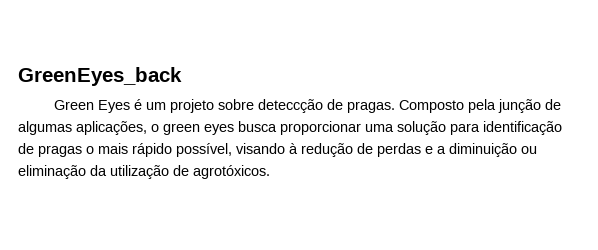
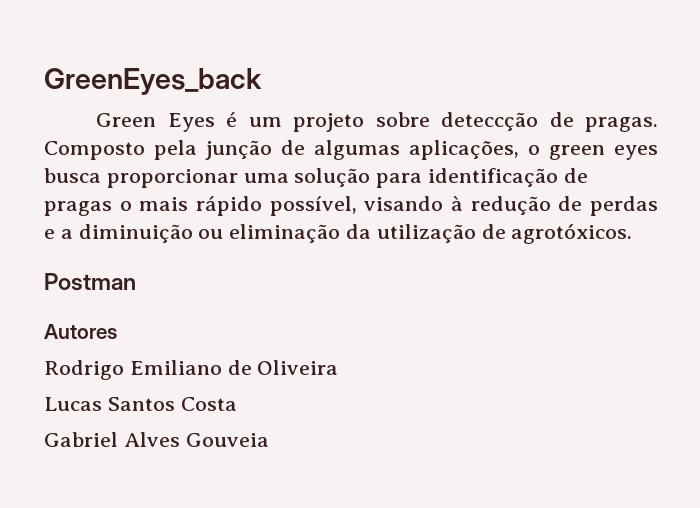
(270, 172) none -> [44,273,136,291] [44,324,117,339] [44,360,339,380] [44,397,237,411] [44,432,269,447] // Postman // Autores // Rodrigo Emiliano de Oliveira // Lucas Santos Costa // Gabriel Alves Gouveia

